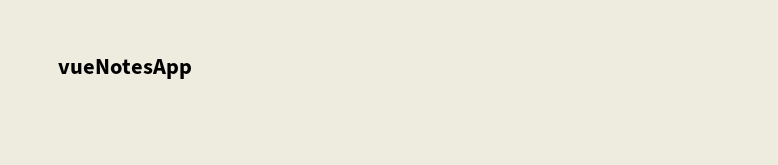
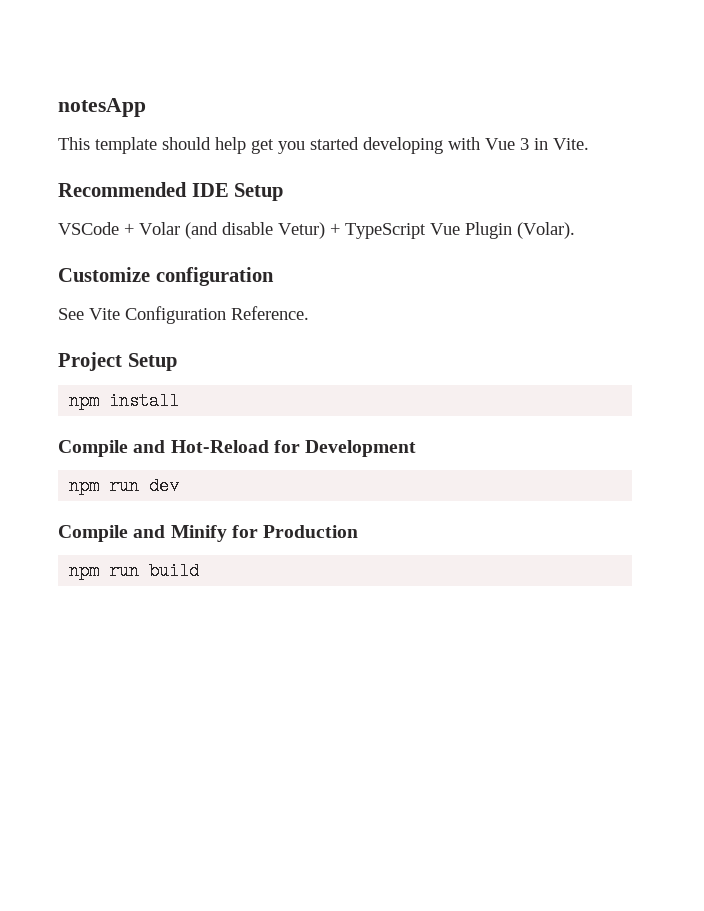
[58,59,192,79] vueNotesApp -> [58,98,146,117] [58,137,589,154] [58,182,284,201] [58,222,575,239] [58,267,274,286] [58,306,309,324] [58,352,177,371] [69,392,180,410] [58,440,417,457] [69,477,180,495] [58,525,359,542] [69,562,200,580] notesApp // This template should help get you started developing with Vue 3 in Vite. // Recommended IDE Setup // VSCode + Volar (and disable Vetur) + TypeScript Vue Plugin (Volar). // Customize configuration // See Vite Configuration Reference. // Project Setup // npm install // Compile and Hot-Reload for Development // npm run dev // Compile and Minify for Production // npm run build

